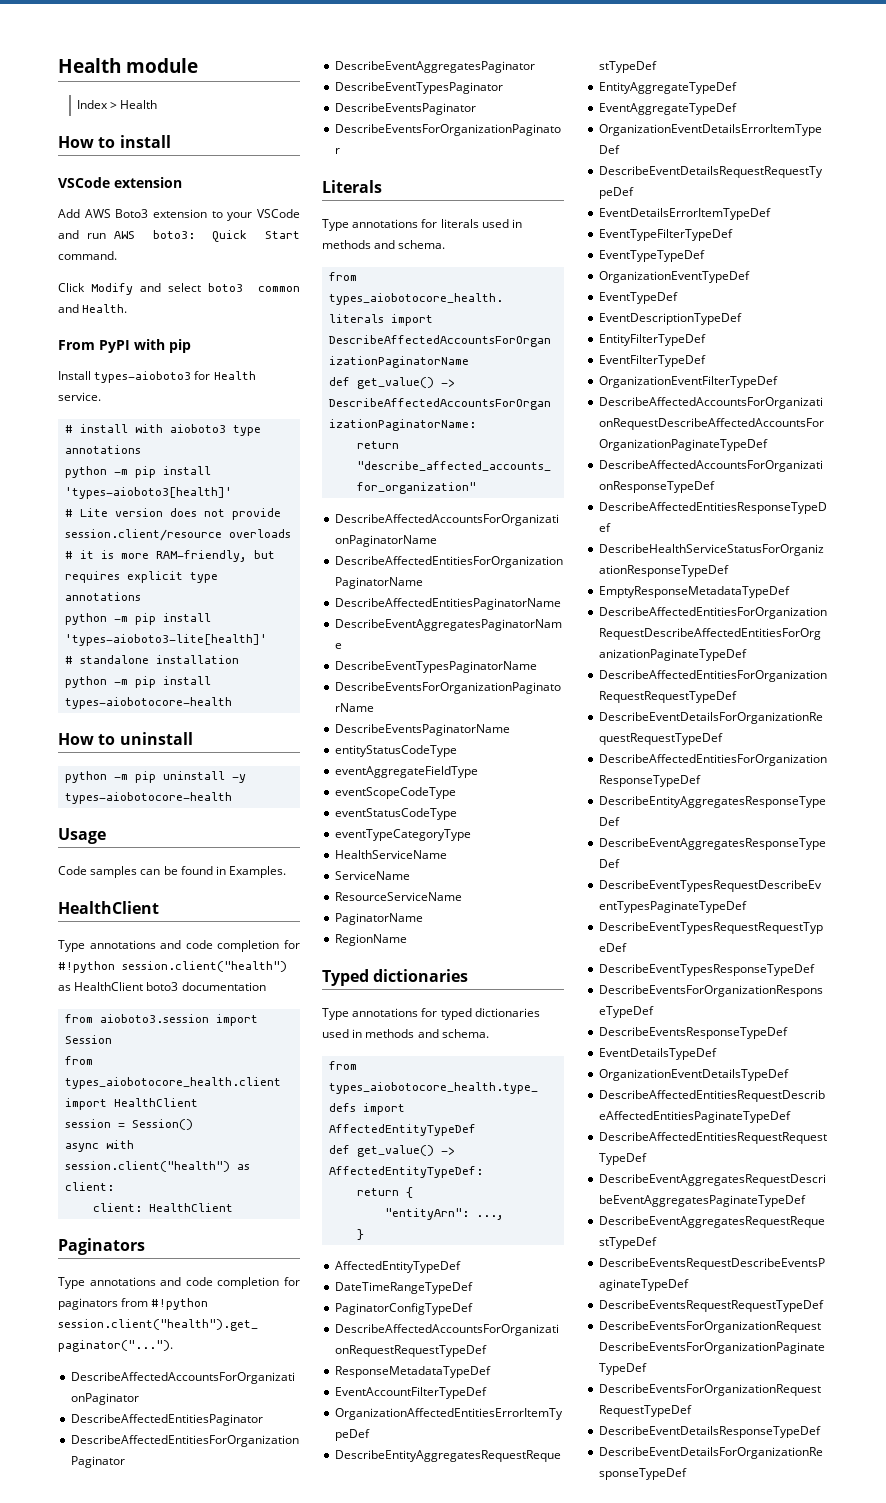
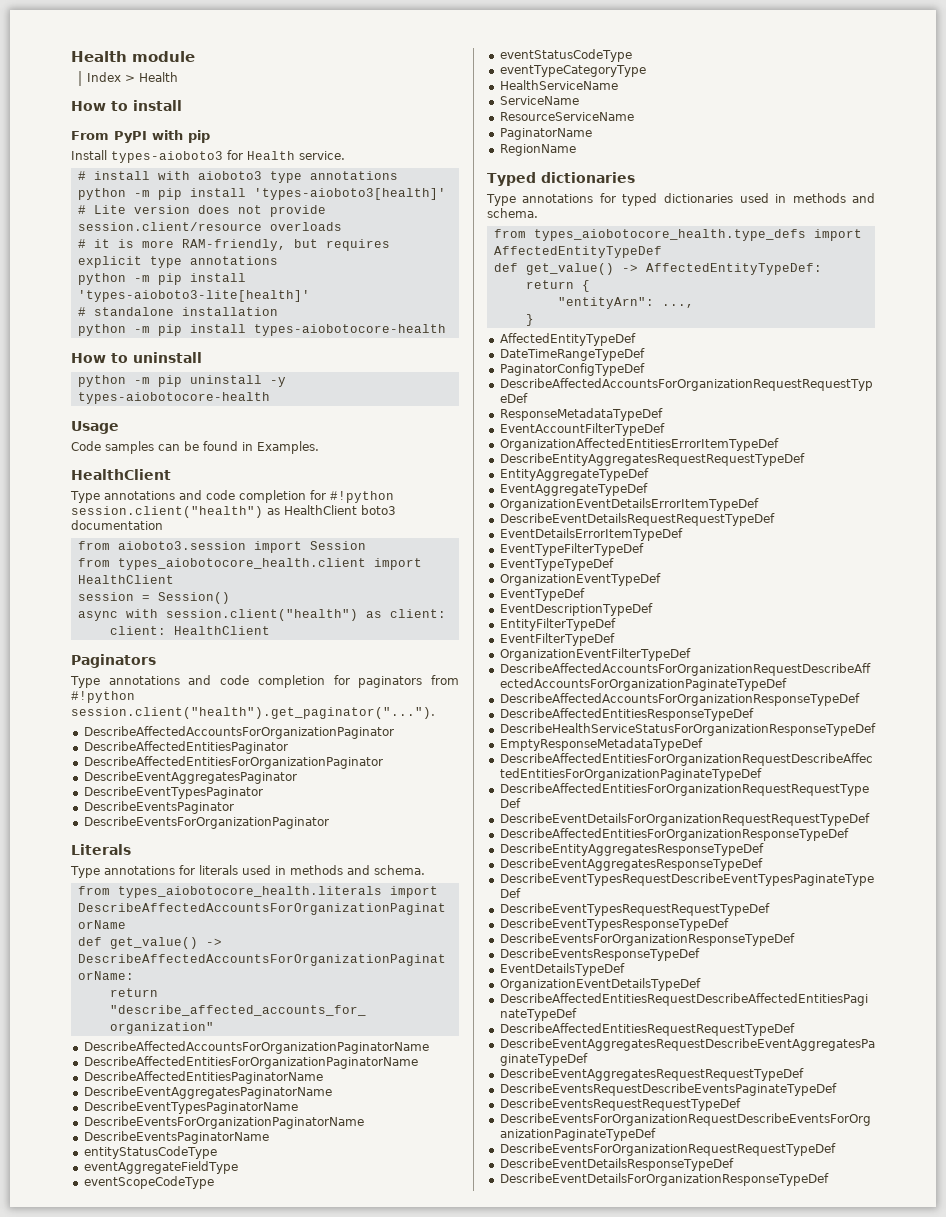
[58,177,182,188] [58,209,300,221] [58,230,300,242] [58,251,117,260] [58,283,300,295] [58,304,128,313] // VSCode extension // Add AWS Boto3 extension to your VSCode and run AWS boto3: Quick Start command. // Click Modify and select boto3 common and Health. -> (182, 105) none

